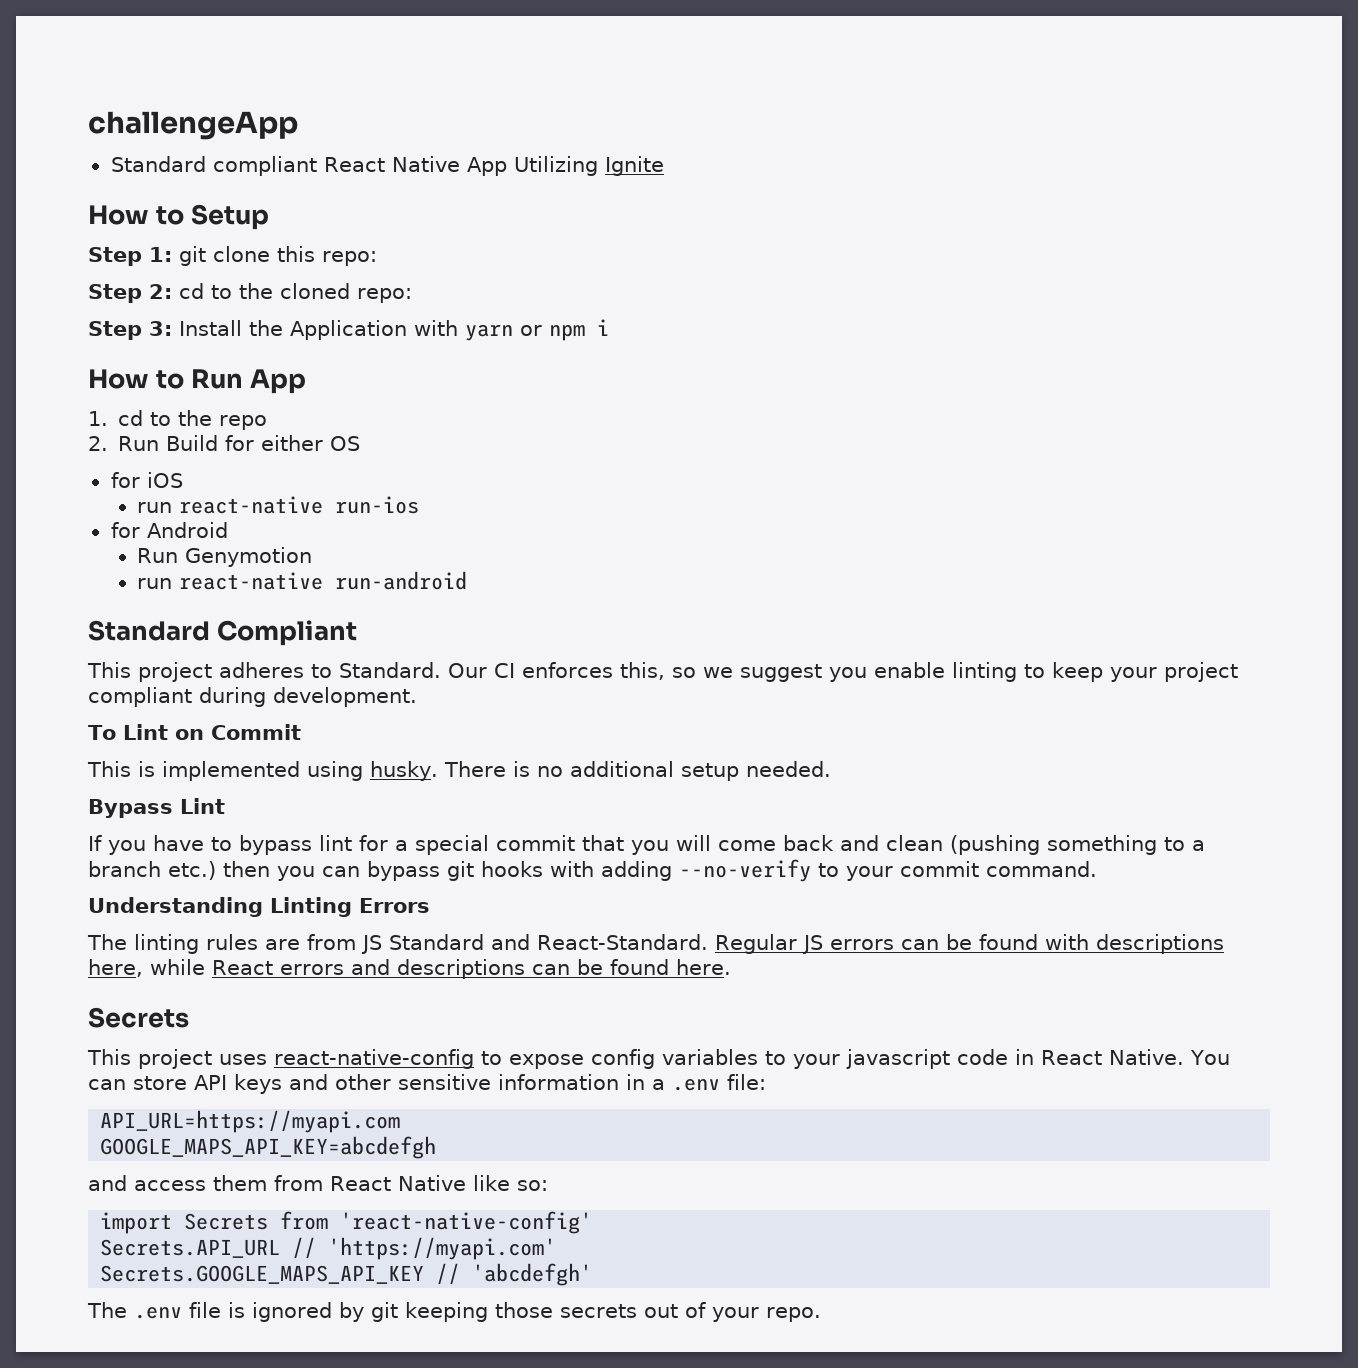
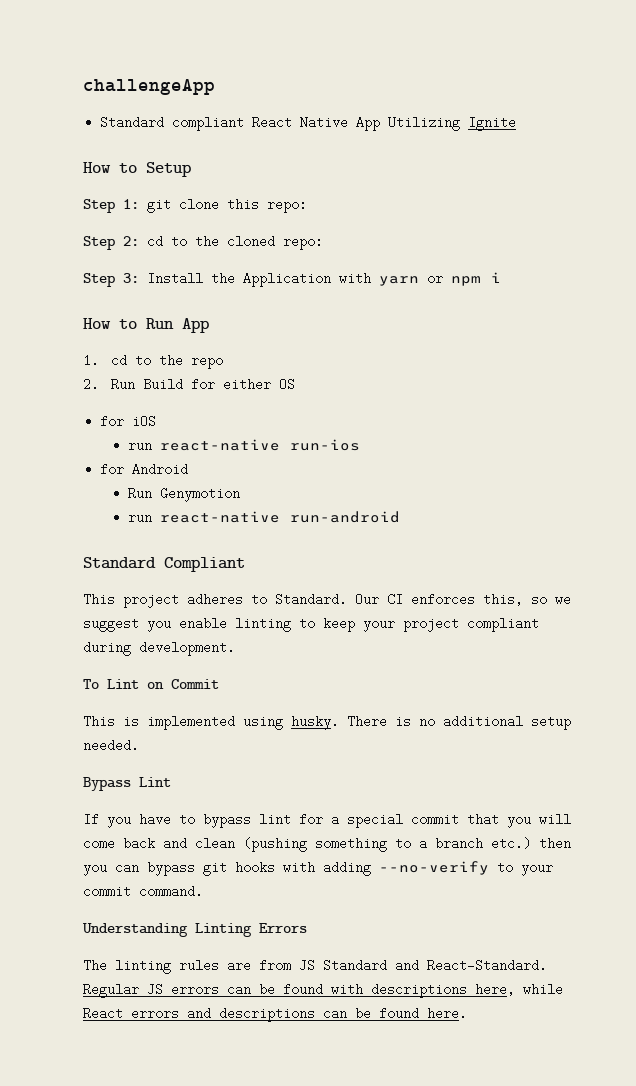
[88,1007,189,1028] [87,1049,1230,1069] [88,1074,766,1094] [100,1110,401,1133] [100,1136,437,1159] [88,1175,548,1191] [100,1211,593,1234] [100,1237,557,1260] [100,1263,593,1286] [87,1302,821,1322] // Secrets // This project uses react-native-config to expose config variables to your javascript code in React Native. You can store API keys and other sensitive information in a .env file: // API_URL=https://myapi.com // GOOGLE_MAPS_API_KEY=abcdefgh // and access them from React Native like so: // import Secrets from 'react-native-config' // Secrets.API_URL // 'https://myapi.com' // Secrets.GOOGLE_MAPS_API_KEY // 'abcdefgh' // The .env file is ignored by git keeping those secrets out of your repo. -> (467, 1013) none

